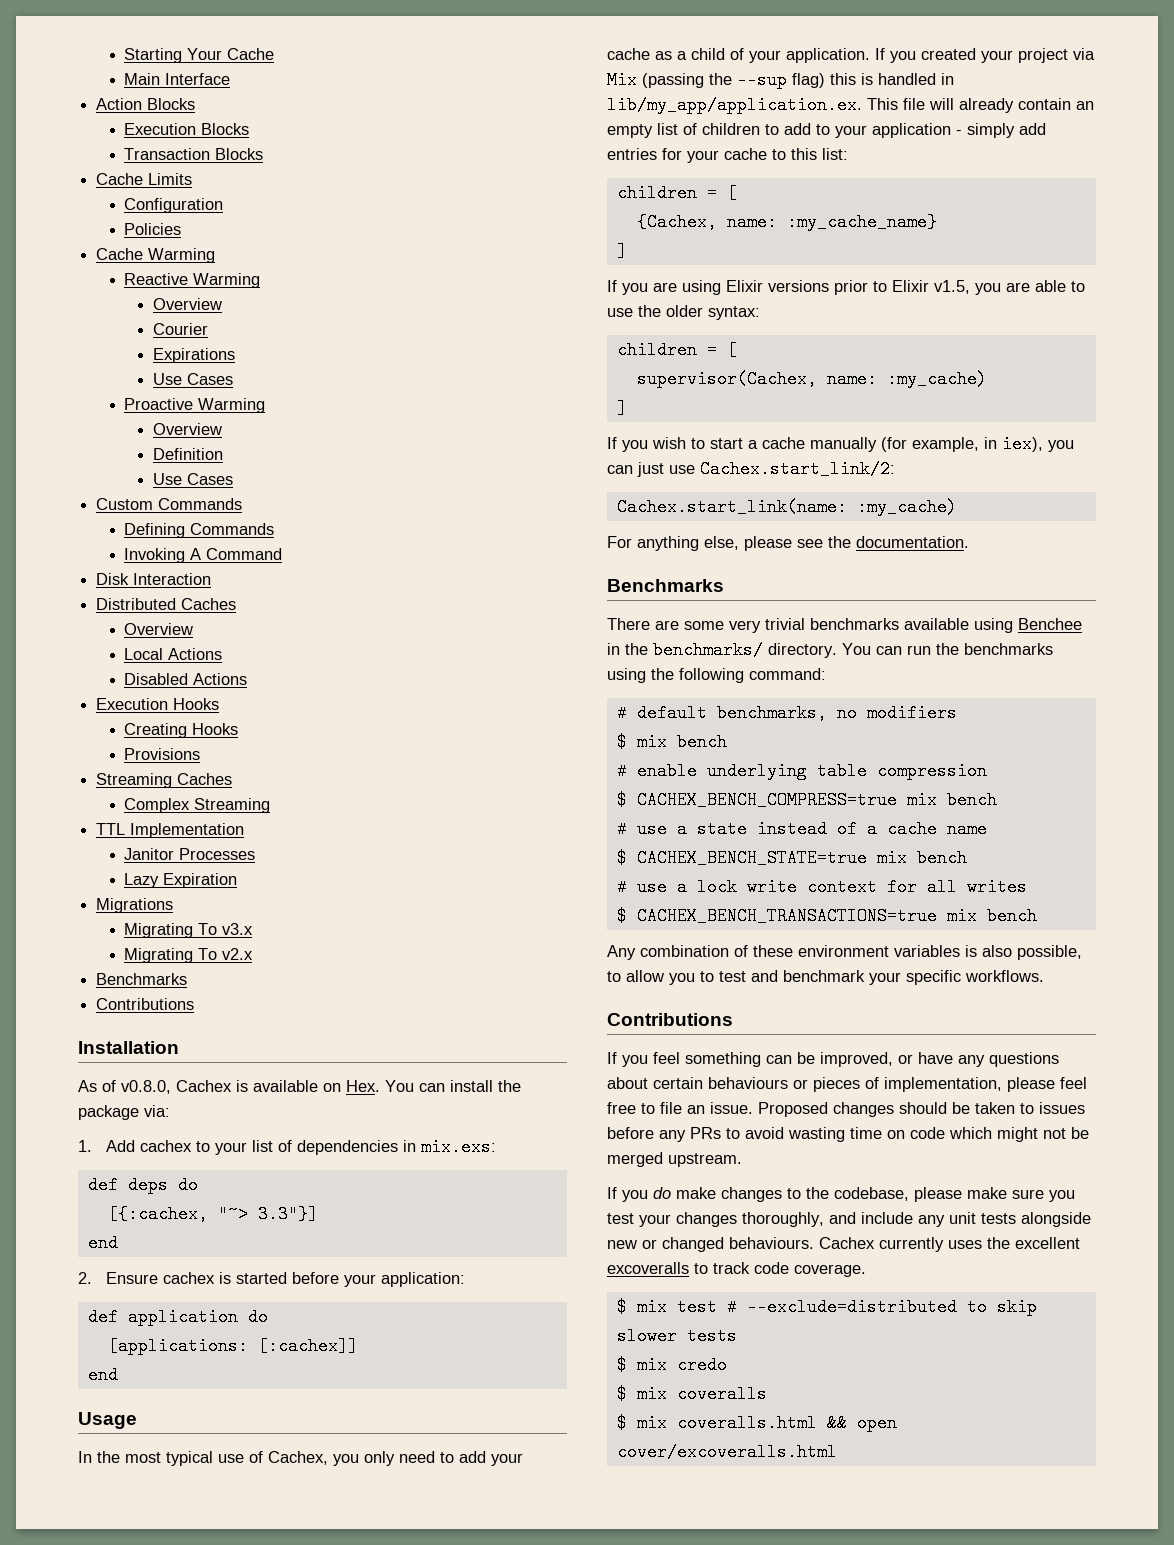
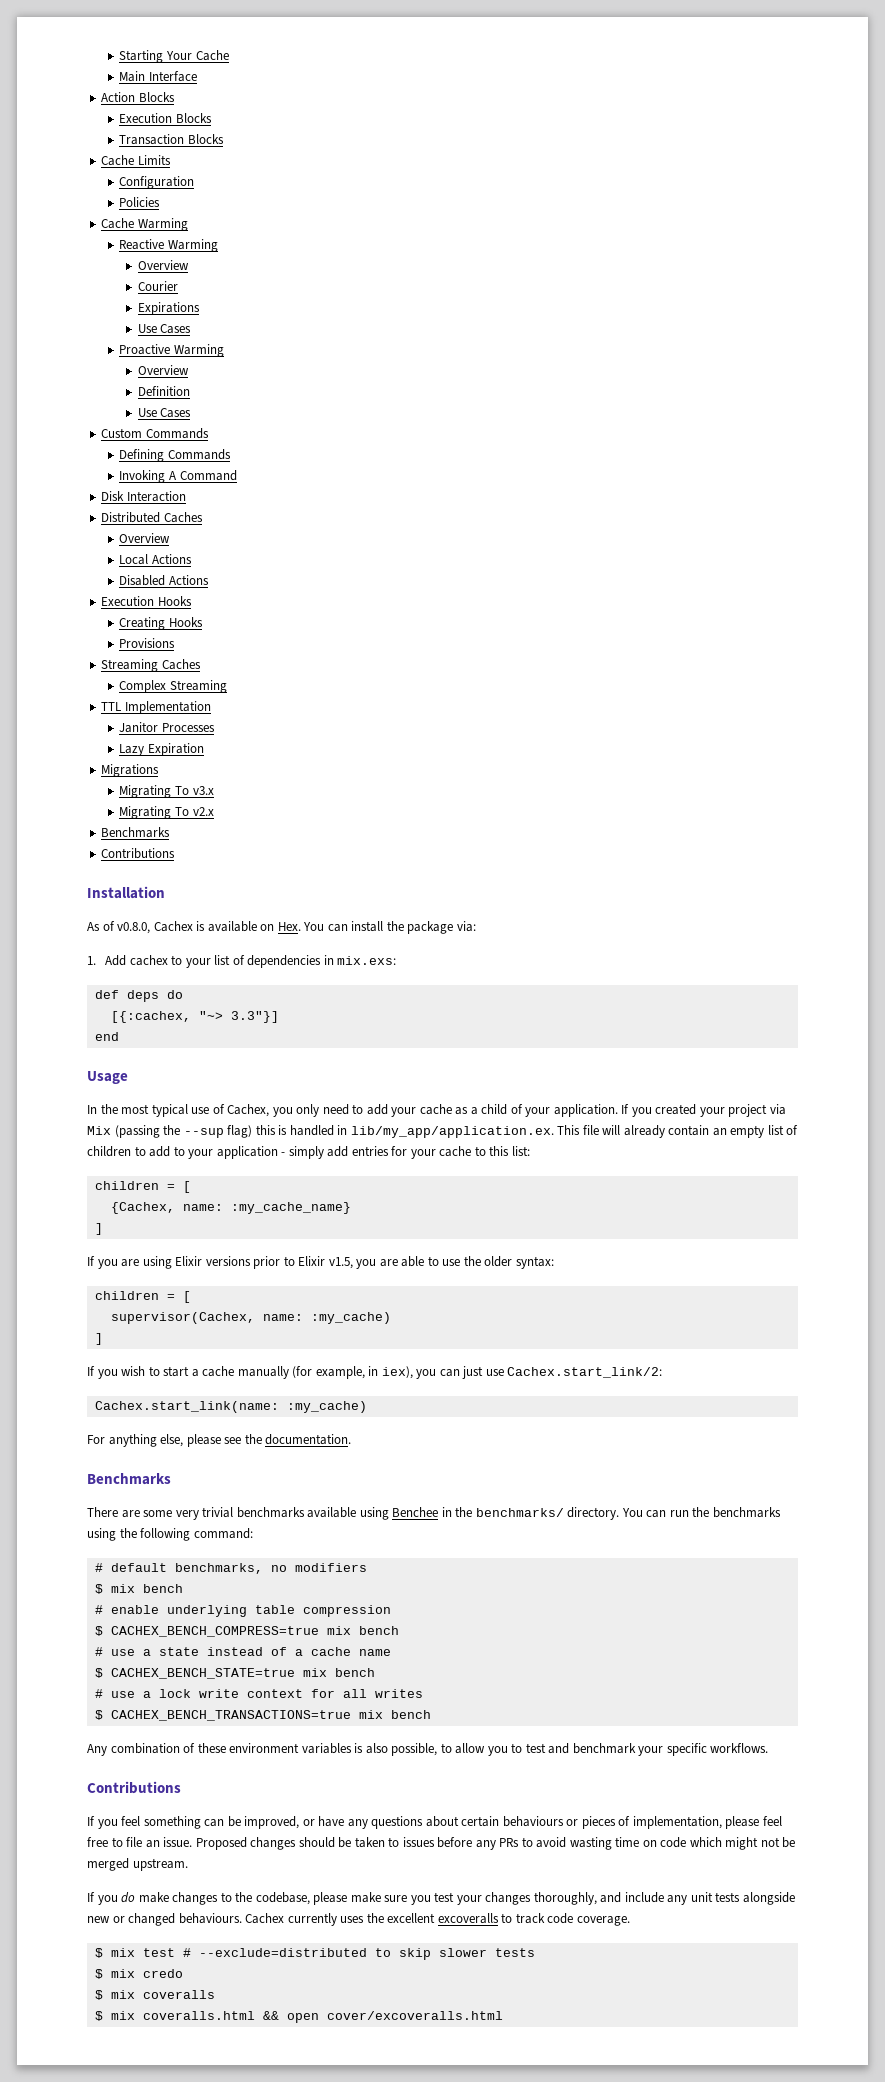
[78,1272,466,1287] [87,1308,268,1326] [107,1337,358,1355] [87,1366,118,1384] // 2. Ensure cachex is started before your application: // def application do // [applications: [:cachex]] // end -> (119, 1036) none

